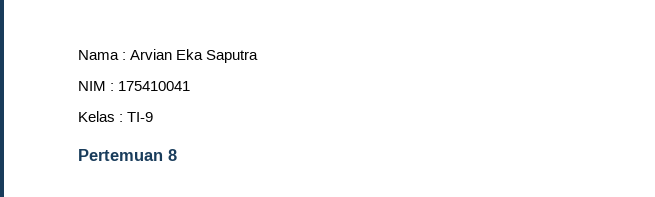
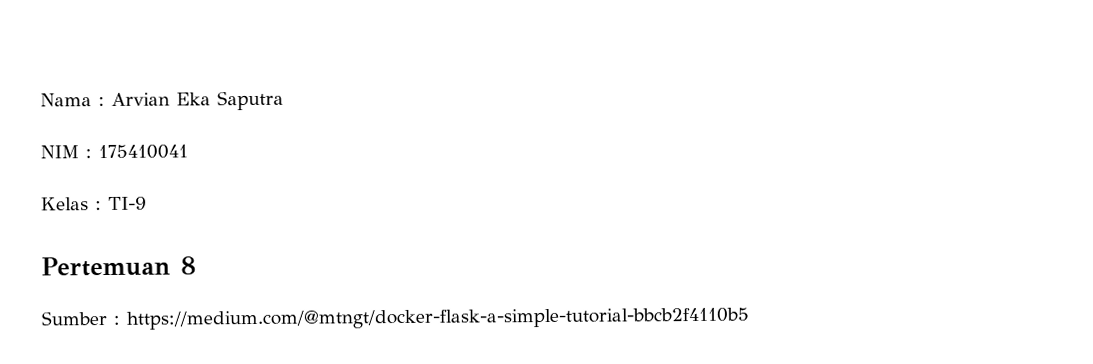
(177, 155) none -> [41,307,749,330] // Sumber : https://medium.com/@mtngt/docker-flask-a-simple-tutorial-bbcb2f4110b5

